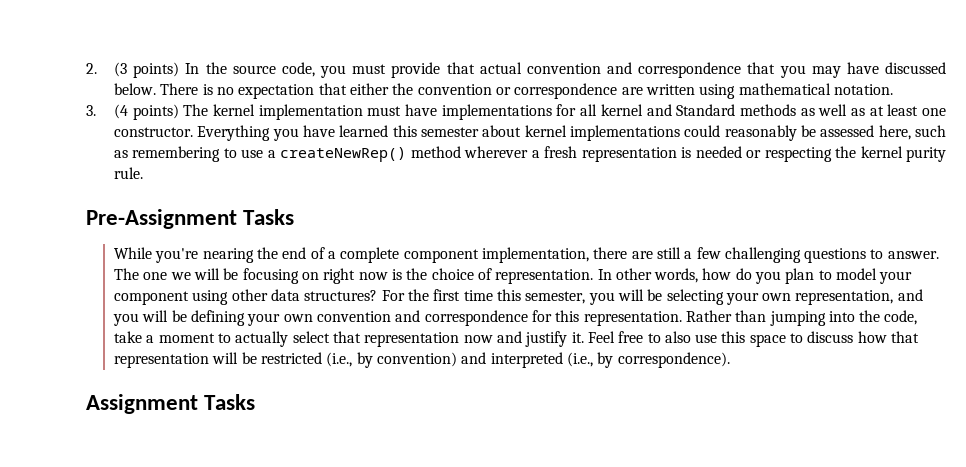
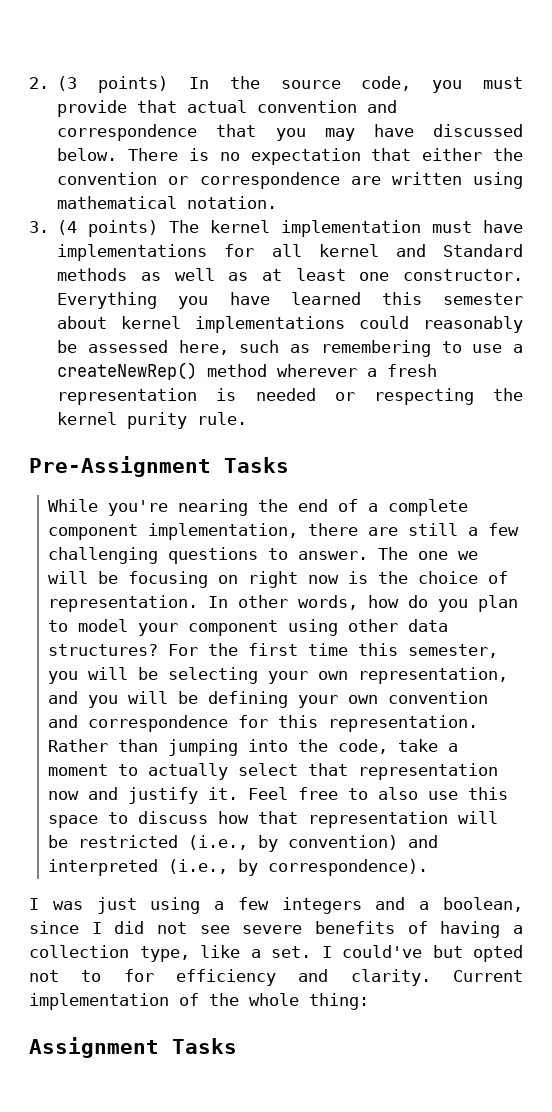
(730, 360) none -> [29,897,523,914] [29,921,523,938] [29,945,523,962] [29,969,523,986] [29,993,369,1010] // I was just using a few integers and a boolean, since I did not see severe benefits of having a collection type, like a set. I could've but opted not to for efficiency and clarity. Current implementation of the whole thing:

